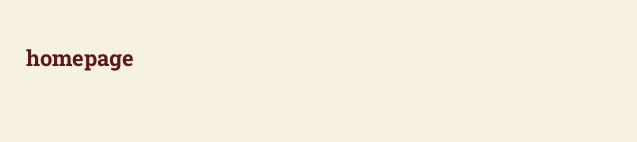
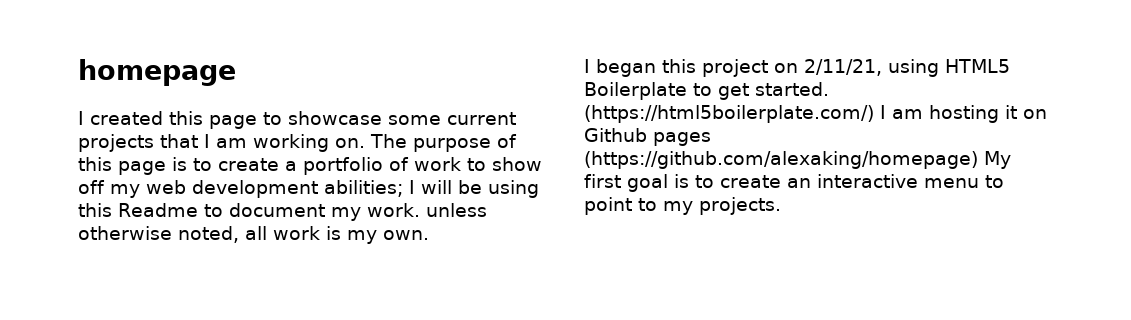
(134, 60) none -> [78,111,516,129] [78,134,517,152] [78,157,542,175] [78,180,539,198] [78,203,487,221] [78,226,429,244] [584,59,1010,77] [584,82,829,100] [584,105,1047,123] [584,128,711,146] [584,151,1011,169] [584,174,1004,192] [584,197,781,215] // I created this page to showcase some current projects that I am working on. The purpose of this page is to create a portfolio of work to show off my web development abilities; I will be using this Readme to document my work. unless otherwise noted, all work is my own. // I began this project on 2/11/21, using HTML5 Boilerplate to get started. (https://html5boilerplate.com/) I am hosting it on Github pages (https://github.com/alexaking/homepage) My first goal is to create an interactive menu to point to my projects.

